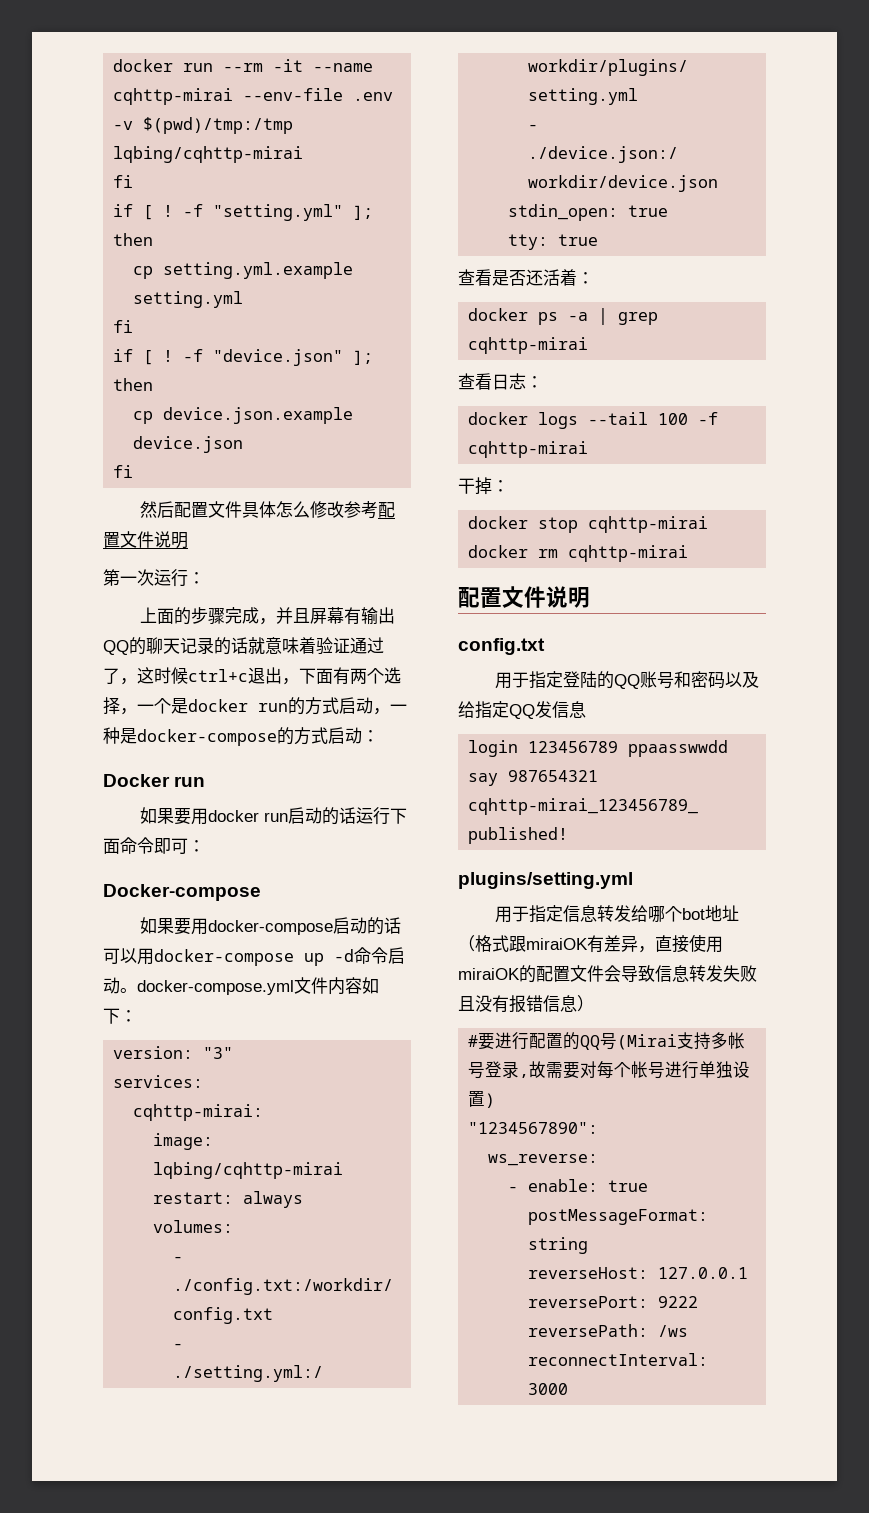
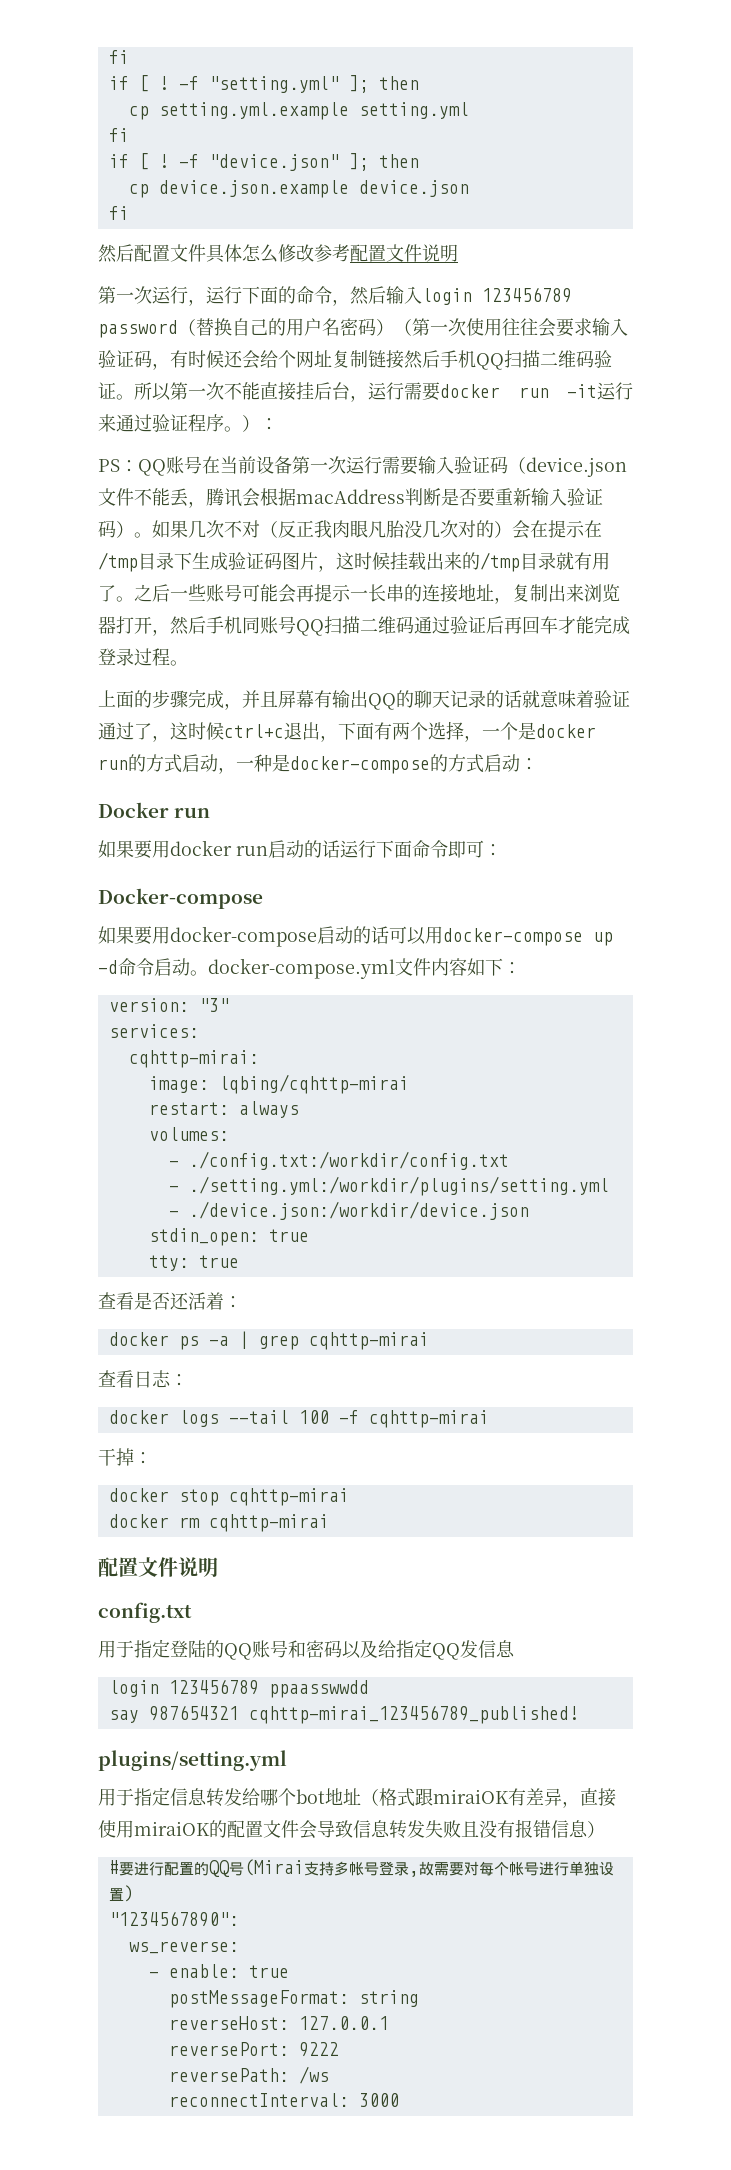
[113,59,374,72] [113,88,394,105] [113,117,294,134] [113,146,304,163] docker run --rm -it --name cqhttp-mirai --env-file .env -v $(pwd)/tmp:/tmp lqbing/cqhttp-mirai // -> (108, 57) none
[188,572,205,584] ： -> [188,286,572,306] [98,318,628,338] [98,350,612,370] [98,382,633,402] [98,414,278,432] [98,456,627,477] [98,488,603,508] [98,520,602,539] [98,552,610,572] [98,584,620,604] [98,615,630,636] [98,648,188,666] ，运行下面的命令，然后输入login 123456789 password（替换自己的用户名密码）（第一次使用往往会要求输入验证码，有时候还会给个网址复制链接然后手机QQ扫描二维码验证。所以第一次不能直接挂后台，运行需要docker run -it运行来通过验证程序。）： // PS：QQ账号在当前设备第一次运行需要输入验证码（device.json文件不能丢，腾讯会根据macAddress判断是否要重新输入验证码）。如果几次不对（反正我肉眼凡胎没几次对的）会在提示在/tmp目录下生成验证码图片，这时候挂载出来的/tmp目录就有用了。之后一些账号可能会再提示一长串的连接地址，复制出来浏览器打开，然后手机同账号QQ扫描二维码通过验证后再回车才能完成登录过程。

